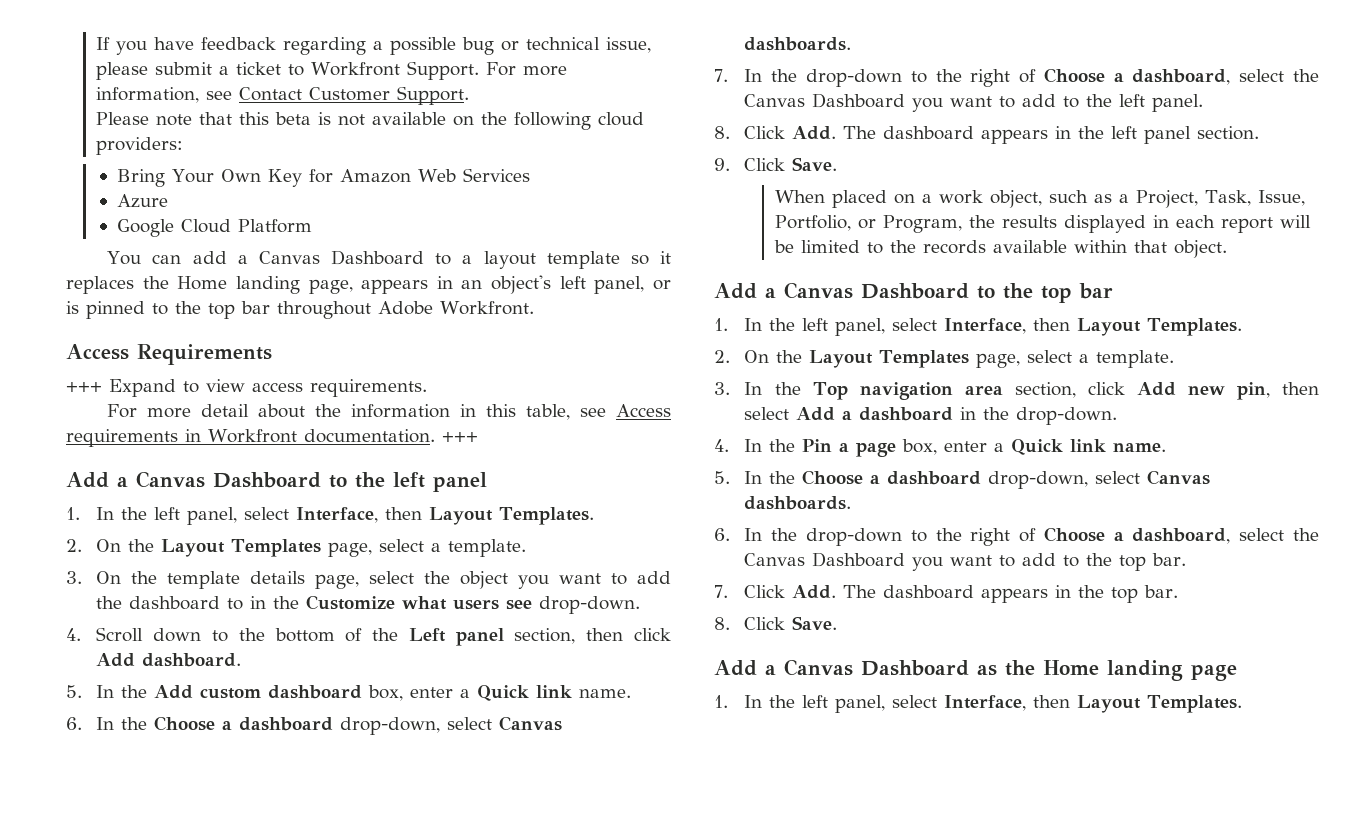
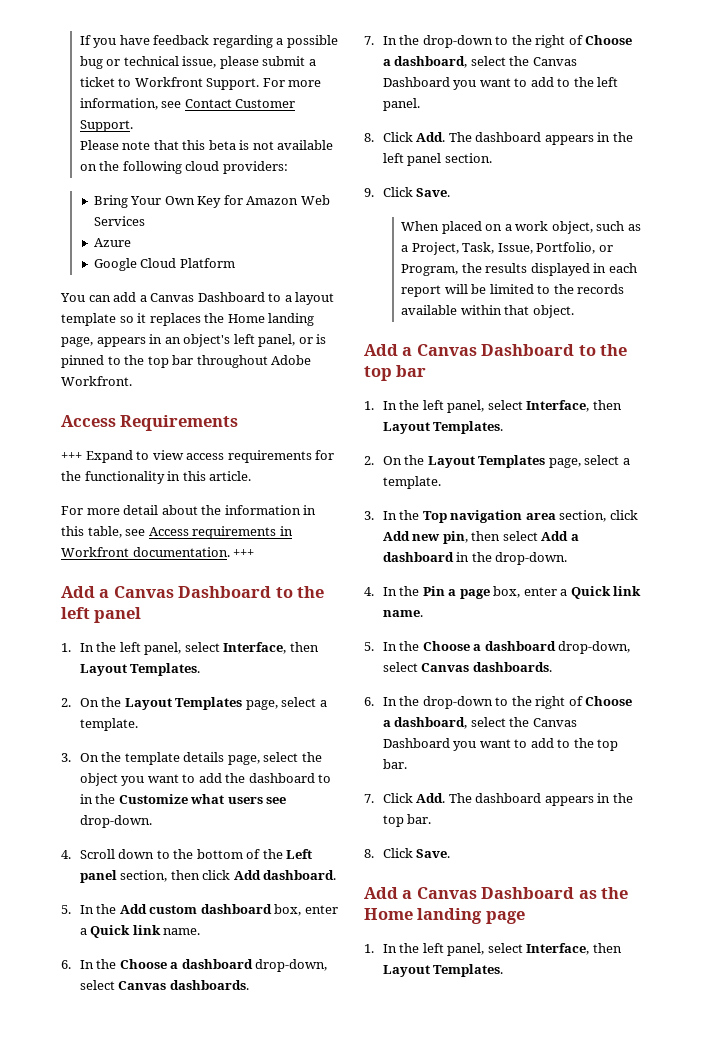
[310,379,427,397] requirements. -> [227,450,335,463] [61,471,252,484] requirements for the functionality in this article.

